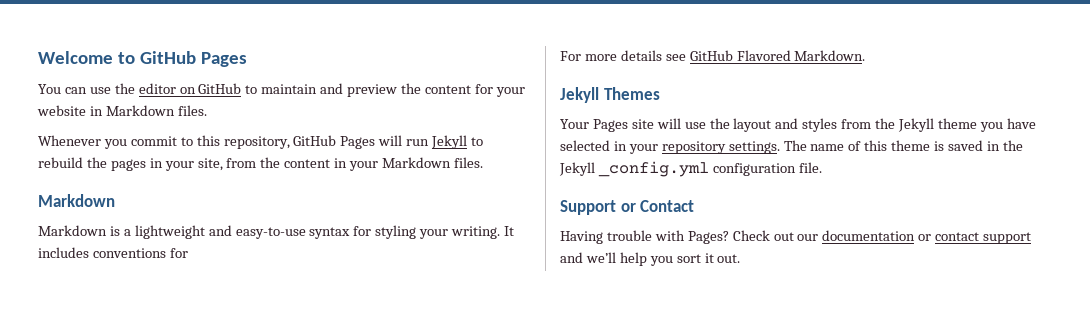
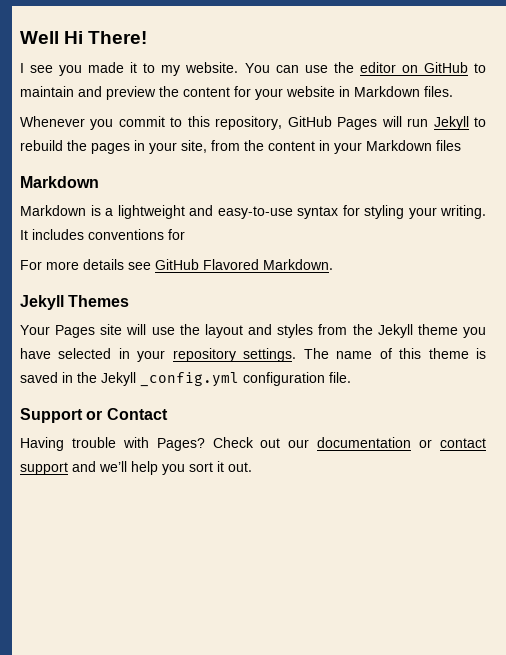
[38,51,248,67] Welcome to GitHub Pages // -> [20,31,148,44] [20,62,239,76] Well Hi There! // I see you made it to my website.
[453,157,483,168] files. -> [436,140,461,151] files

